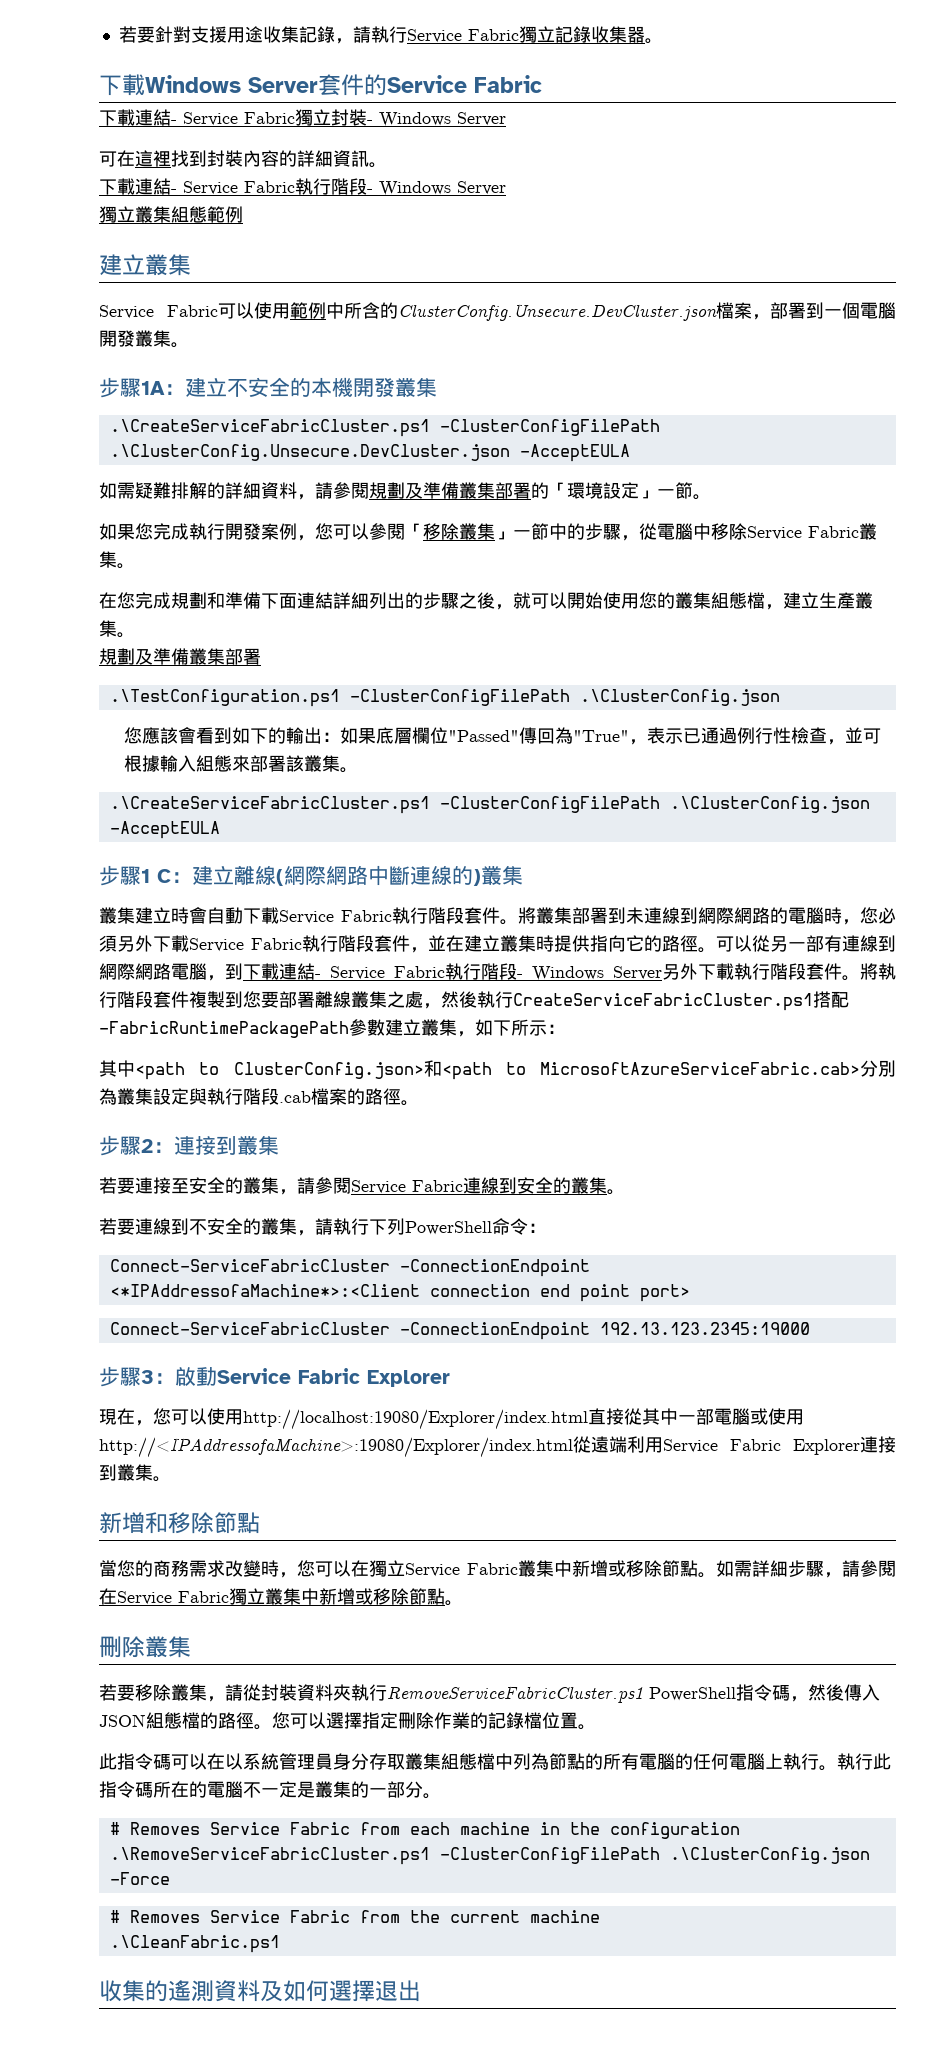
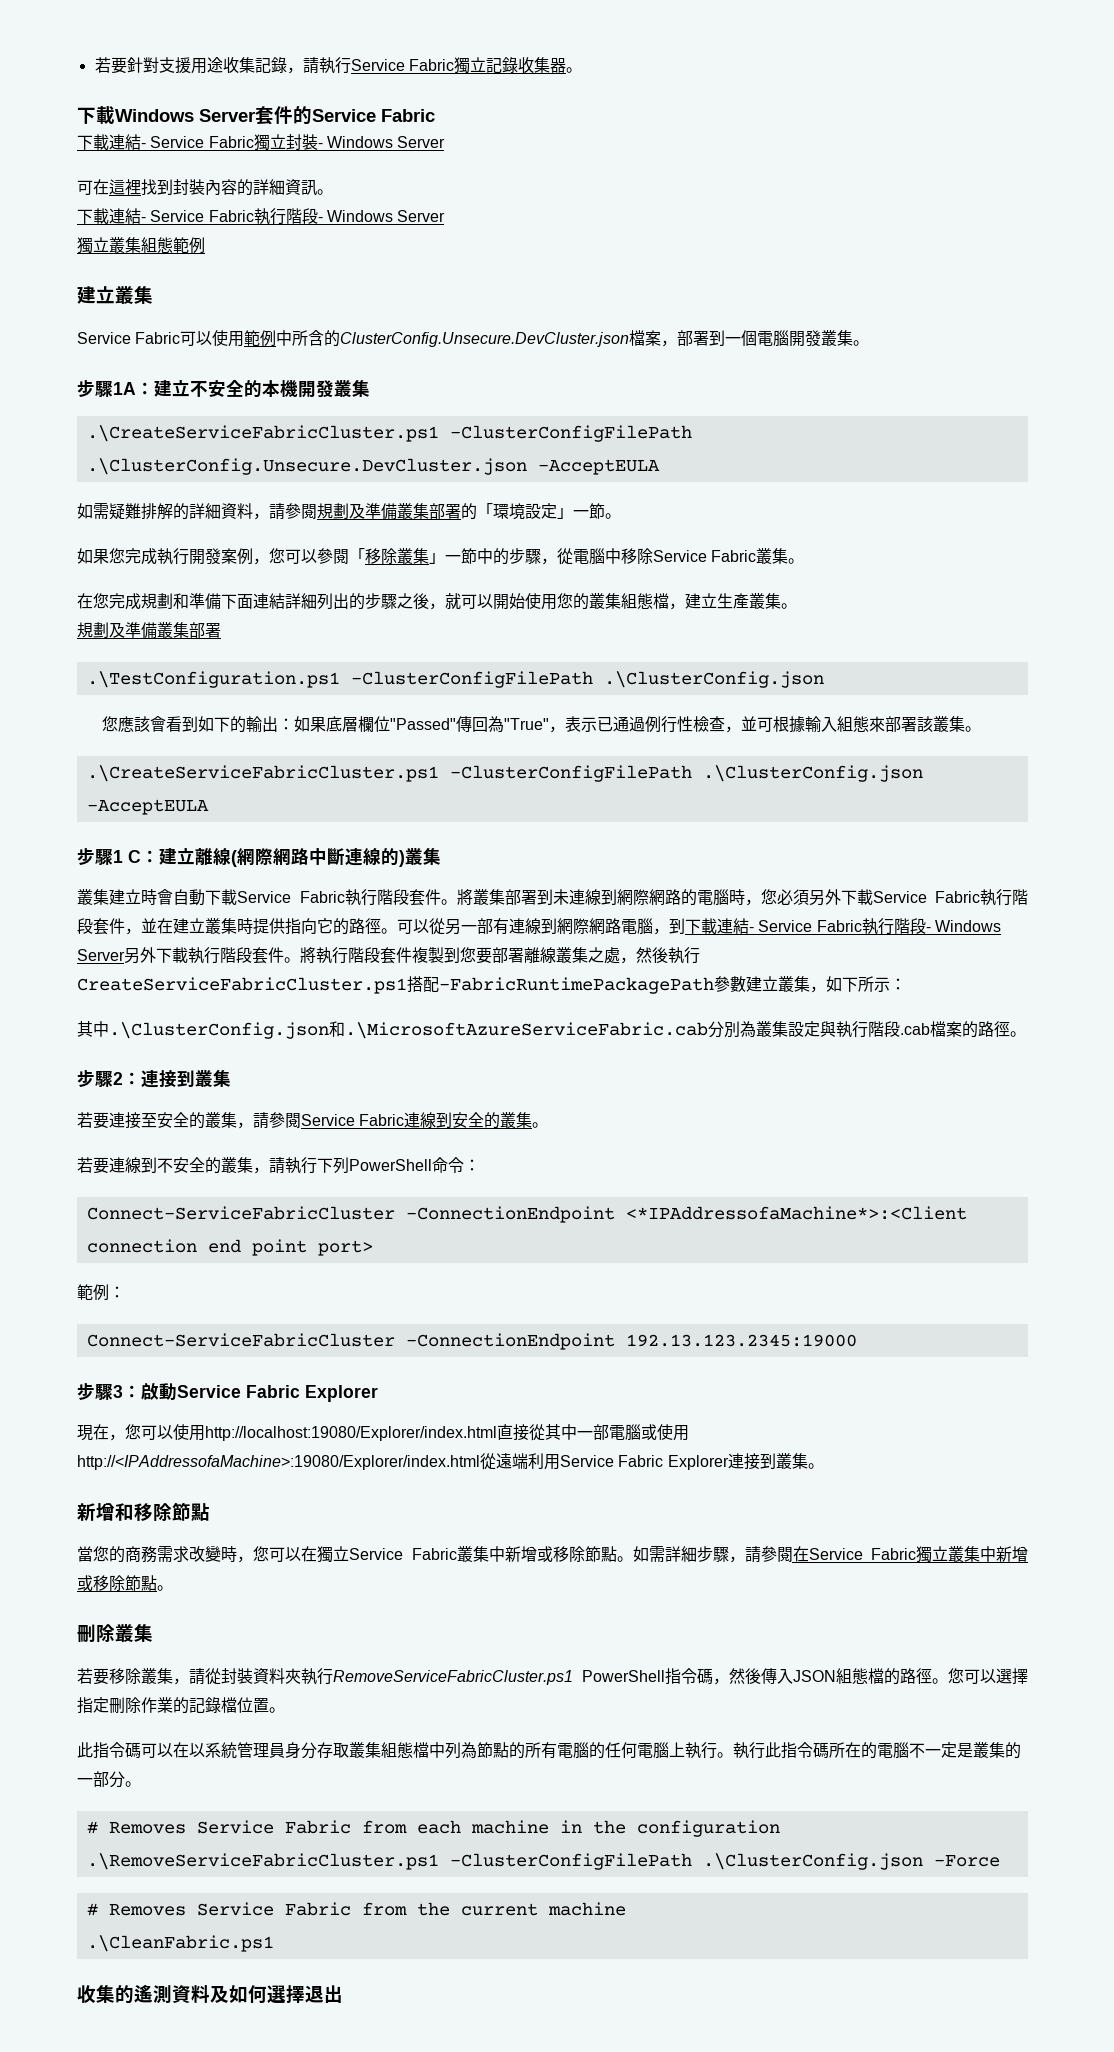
[135,1060,860,1080] <path to ClusterConfig.json>和<path to MicrosoftAzureServiceFabric.cab> -> [109,1021,708,1039] .\ClusterConfig.json和.\MicrosoftAzureServiceFabric.cab
(690, 1293) none -> [77,1284,125,1301] // 範例：

